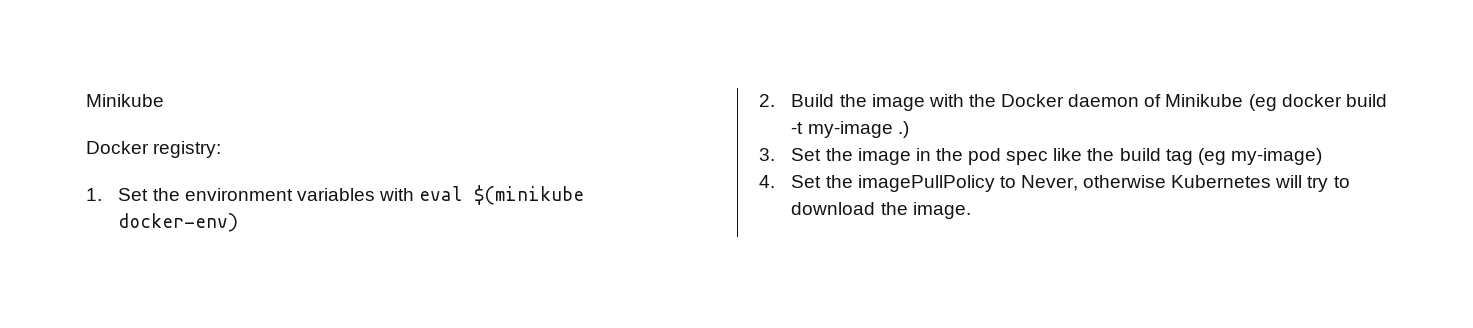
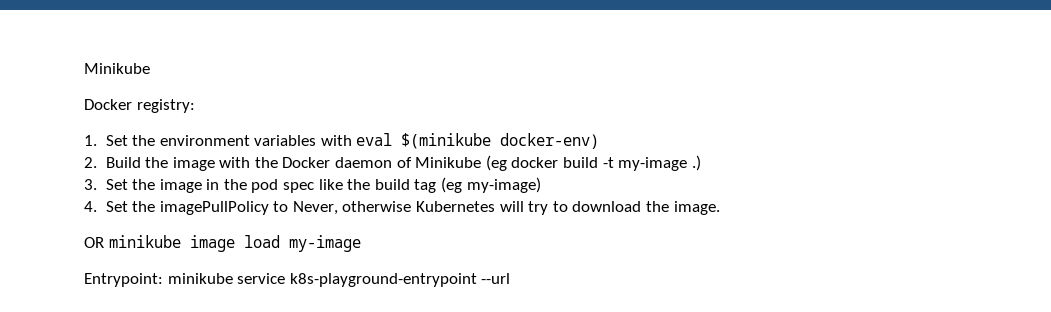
(971, 210) none -> [84,235,361,252] [84,273,511,287] // OR minikube image load my-image // Entrypoint: minikube service k8s-playground-entrypoint --url

